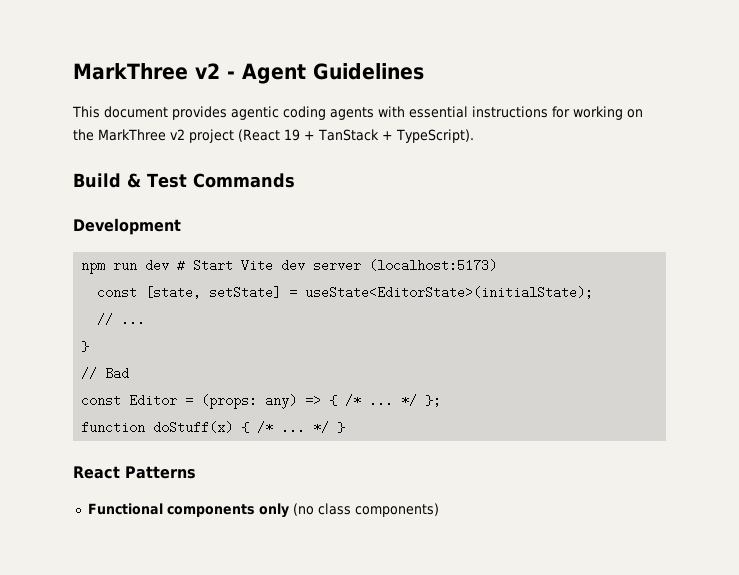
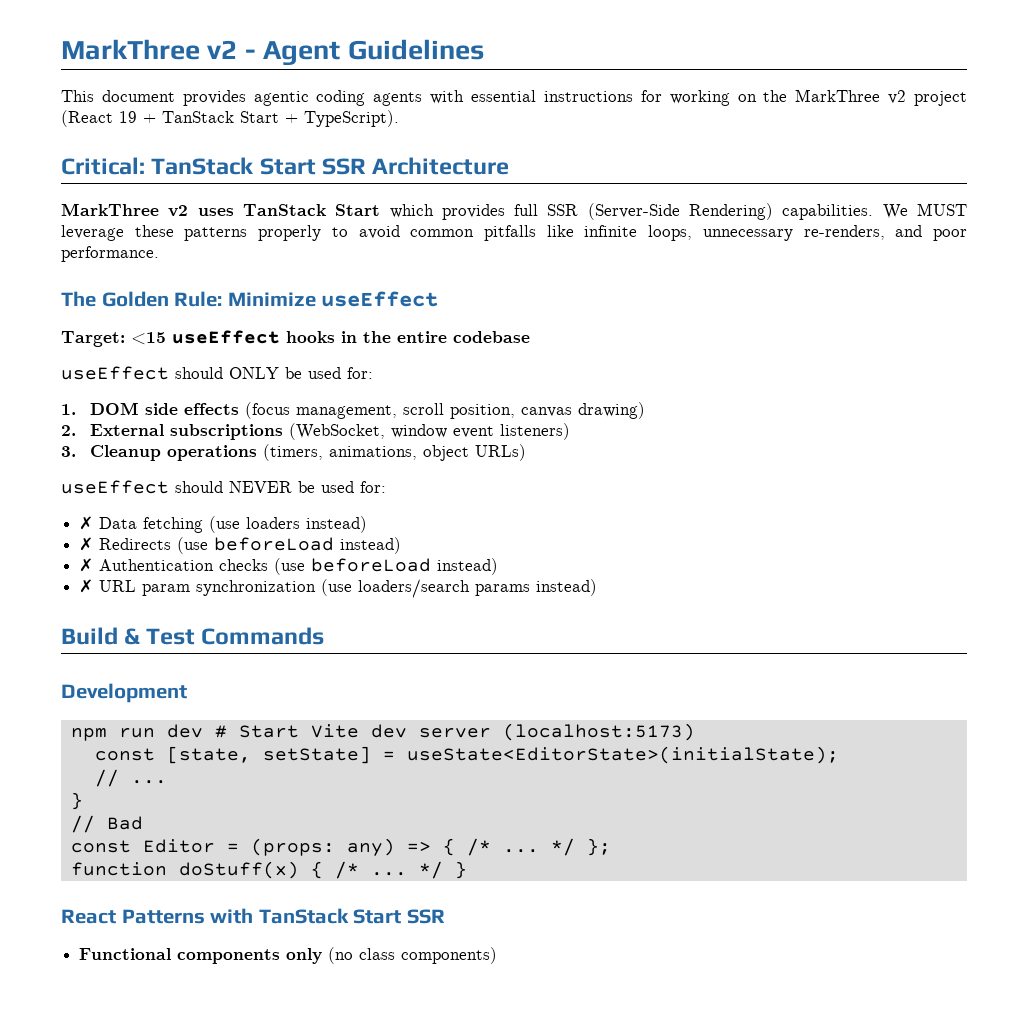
(379, 135) none -> [240,111,279,123] Start
(474, 136) none -> [61,157,510,175] [61,203,967,220] [61,225,967,241] [61,246,159,262] [61,291,439,307] [61,330,530,347] [61,366,373,380] [61,402,645,419] [61,423,570,440] [61,444,526,461] [61,480,386,494] [79,516,368,533] [79,537,402,554] [79,558,499,575] [79,579,598,598] // Critical: TanStack Start SSR Architecture // MarkThree v2 uses TanStack Start which provides full SSR (Server-Side Rendering) capabilities. We MUST leverage these patterns properly to avoid common pitfalls like infinite loops, unnecessary re-renders, and poor performance. // The Golden Rule: Minimize useEffect // Target: <15 useEffect hooks in the entire codebase // useEffect should ONLY be used for: // 1. DOM side effects (focus management, scroll position, canvas drawing) // 2. External subscriptions (WebSocket, window event listeners) // 3. Cleanup operations (timers, animations, object URLs) // useEffect should NEVER be used for: // ✗ Data fetching (use loaders instead) // ✗ Redirects (use beforeLoad instead) // ✗ Authentication checks (use beforeLoad instead) // ✗ URL param synchronization (use loaders/search params instead)
(196, 472) none -> [210,908,445,924] with TanStack Start SSR

